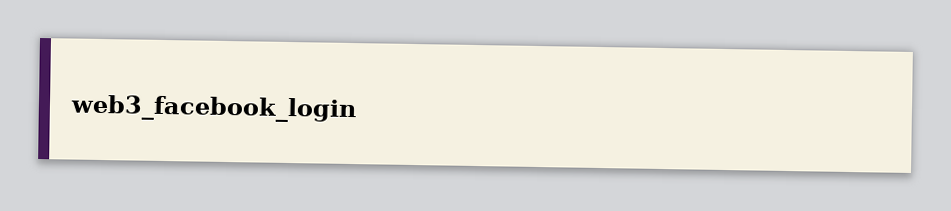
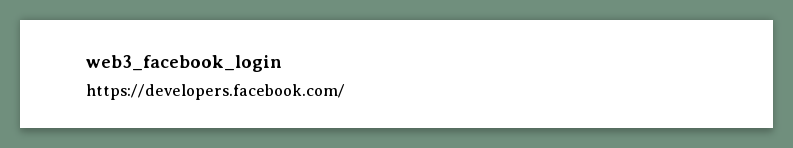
(357, 109) none -> [86,84,345,100] // https://developers.facebook.com/

